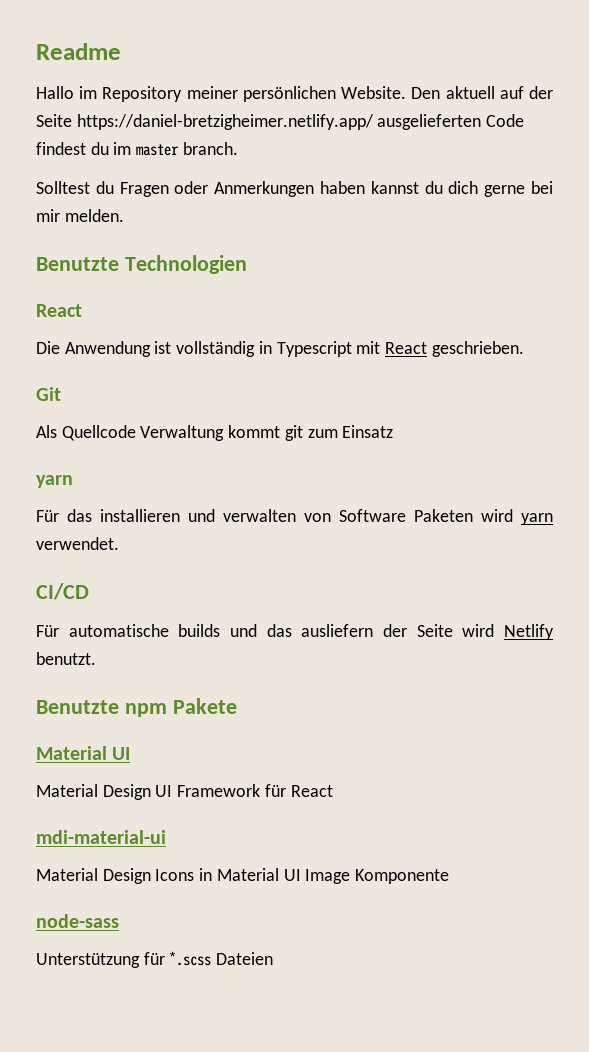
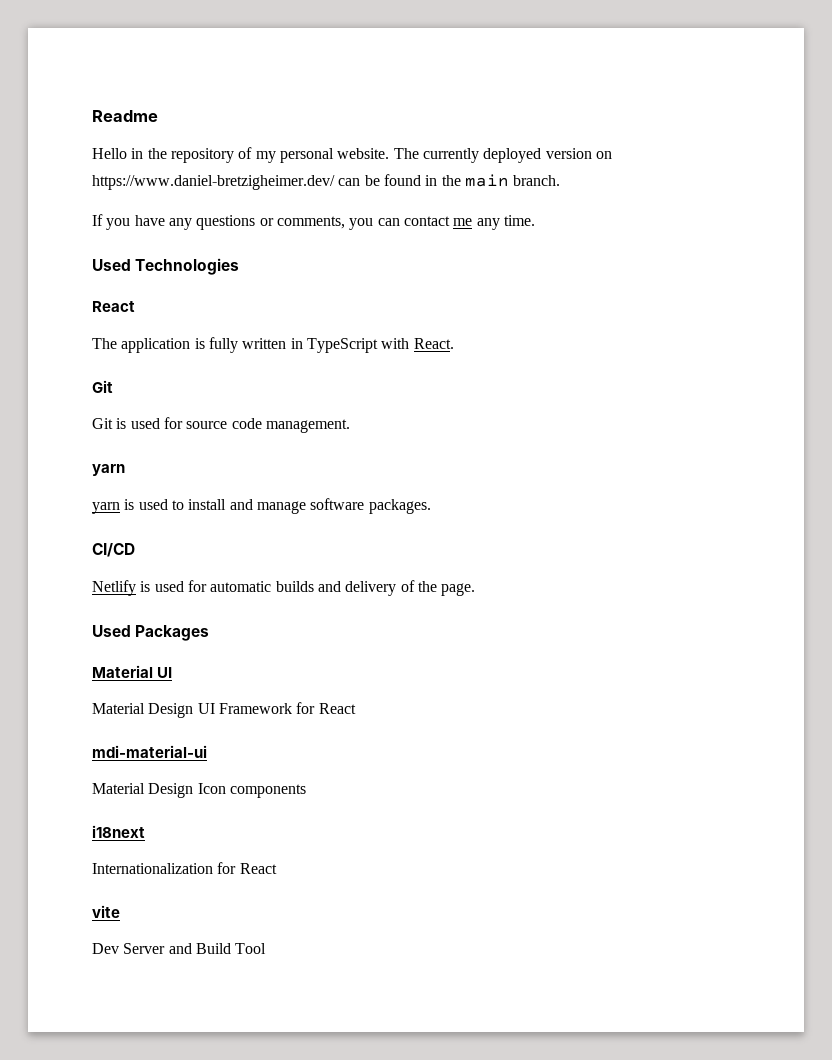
[36,86,553,102] [36,114,525,130] [36,142,238,156] [36,181,554,197] [36,209,124,222] [36,255,247,274] [36,304,82,317] [36,341,524,357] [36,387,61,401] [36,425,394,441] [36,475,73,488] [36,509,553,525] [36,537,119,550] [36,583,89,600] [36,624,554,640] [36,652,96,665] [36,698,237,717] Hallo im Repository meiner persönlichen Website. Den aktuell auf der Seite https://daniel-bretzigheimer.netlify.app/ ausgelieferten Code findest du im master branch. // Solltest du Fragen oder Anmerkungen haben kannst du dich gerne bei mir melden. // Benutzte Technologien // React // Die Anwendung ist vollständig in Typescript mit React geschrieben. // Git // Als Quellcode Verwaltung kommt git zum Einsatz // yarn // Für das installieren und verwalten von Software Paketen wird yarn verwendet. // CI/CD // Für automatische builds und das ausliefern der Seite wird Netlify benutzt. // Benutzte npm Pakete -> [92,147,612,163] [92,174,561,190] [92,214,535,230] [92,258,240,275] [92,301,135,312] [92,337,454,353] [92,380,113,393] [92,417,350,433] [92,464,125,476] [92,498,431,514] [92,543,135,557] [92,580,476,596] [92,625,210,641] Hello in the repository of my personal website. The currently deployed version on https://www.daniel-bretzigheimer.dev/ can be found in the main branch. // If you have any questions or comments, you can contact me any time. // Used Technologies // React // The application is fully written in TypeScript with React. // Git // Git is used for source code management. // yarn // yarn is used to install and manage software packages. // CI/CD // Netlify is used for automatic builds and delivery of the page. // Used Packages
[264,784,286,797] für -> [296,702,316,714] for
[155,868,450,884] [36,914,119,928] [36,951,274,968] Icons in Material UI Image Komponente // node-sass // Unterstützung für *.scss Dateien -> [197,783,306,798] [92,825,145,838] [92,862,277,874] [92,905,120,918] [92,943,267,954] Icon components // i18next // Internationalization for React // vite // Dev Server and Build Tool

